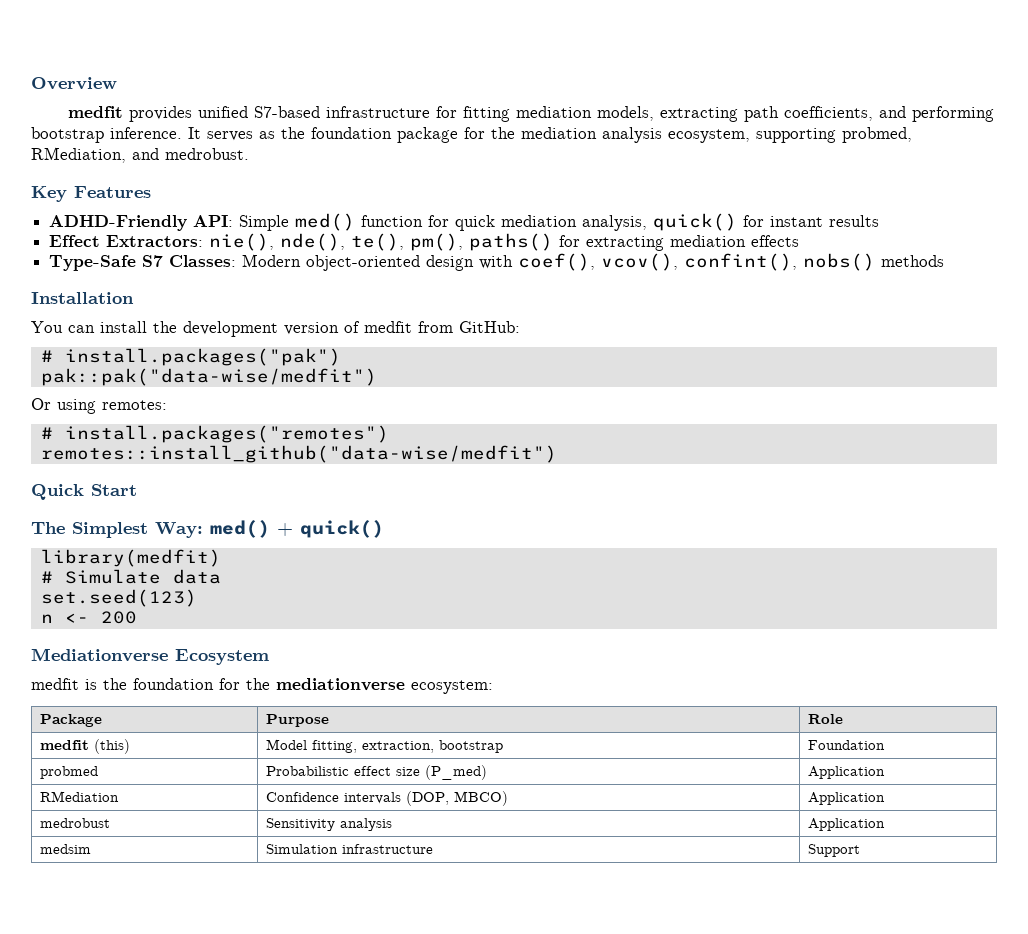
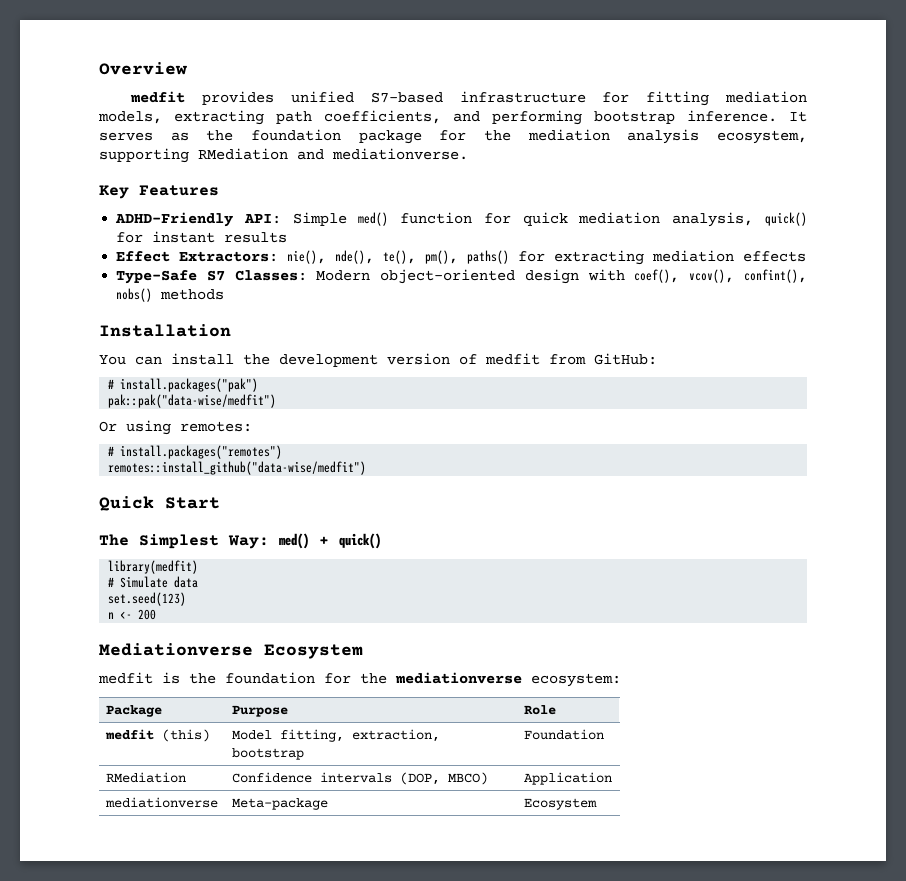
[842,127,912,143] [31,147,249,163] probmed, RMediation, and medrobust. -> [198,148,468,160] RMediation and mediationverse.
[39,766,98,779] [265,765,487,780] [807,766,885,779] // probmed | Probabilistic effect size (P_med) | Application -> (604, 734) none
[39,818,110,828] [265,818,392,831] [807,818,885,831] [39,844,91,854] [265,844,433,854] [807,844,860,857] medrobust | Sensitivity analysis | Application // medsim | Simulation infrastructure | Support -> [104,797,218,808] [231,798,328,810] [523,798,597,810] mediationverse | Meta-package | Ecosystem

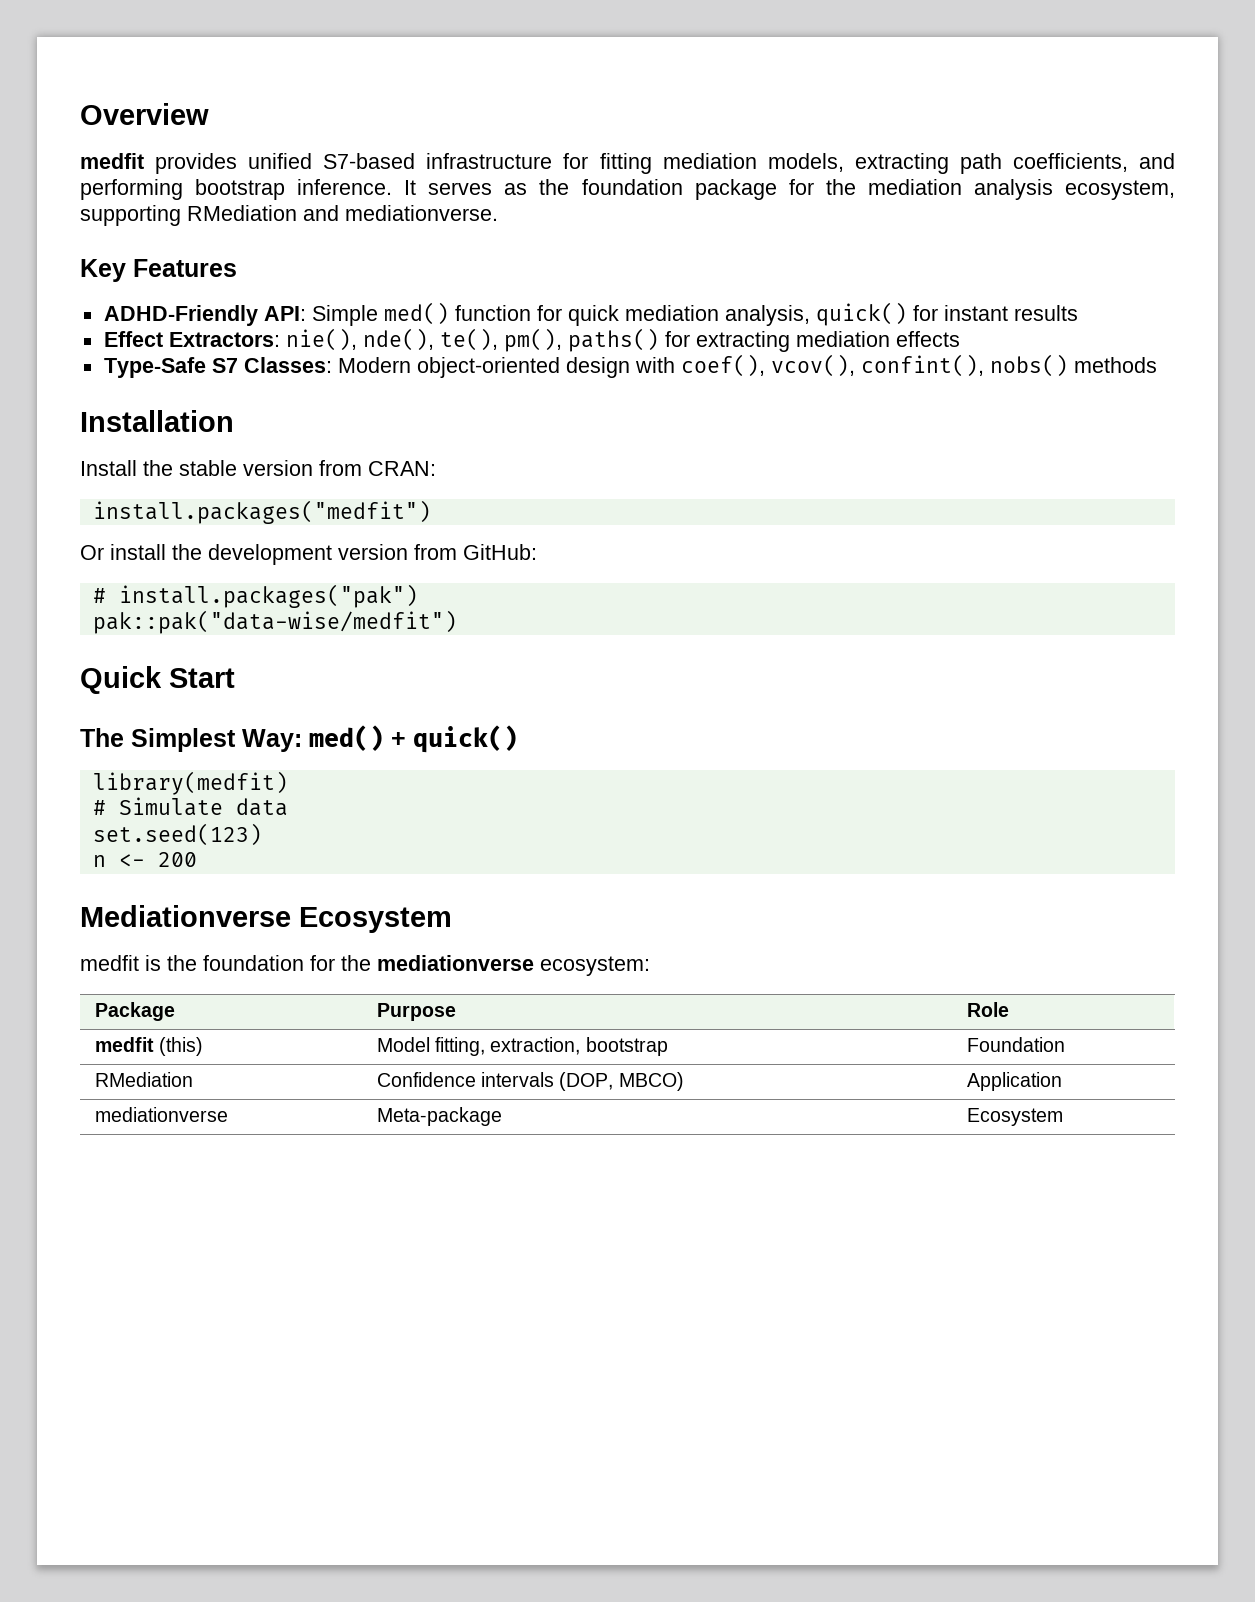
[99,355,162,365] You can -> [80,460,436,476] [92,500,431,524] [80,545,104,560] Install the stable version from CRAN: // install.packages("medfit") // Or
[459,353,540,365] of medfit -> (408, 552) none
[99,420,252,435] [108,445,283,459] [108,461,367,475] // Or using remotes: // # install.packages("remotes") // remotes::install_github("data-wise/medfit") -> (457, 622) none

